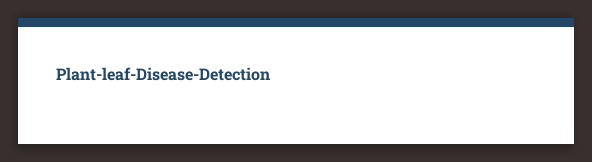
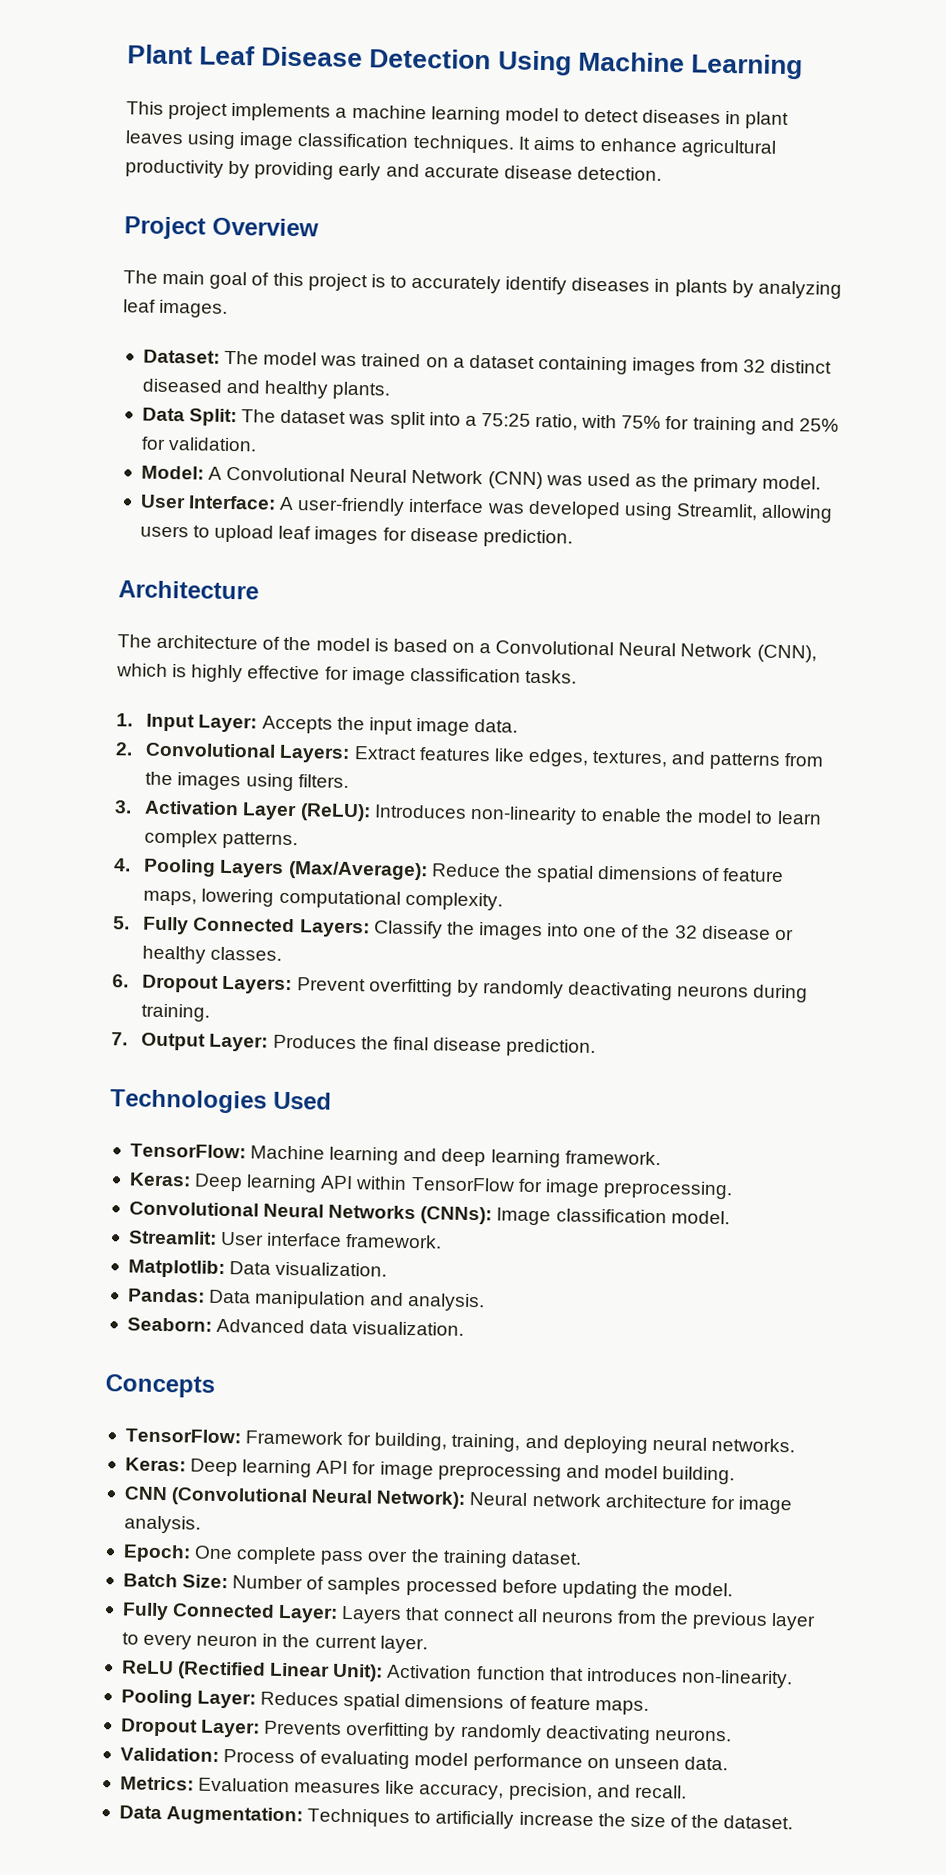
[56,67,270,81] Plant-leaf-Disease-Detection -> [127,44,803,80] [126,101,790,130] [125,130,777,158] [125,159,662,181] [124,216,319,240] [123,270,842,299] [123,299,229,318] [142,349,833,376] [141,378,391,400] [141,407,839,435] [140,436,258,452] [140,465,822,493] [139,494,834,523] [139,524,573,548] [118,580,259,600] [117,634,817,663] [116,663,577,685] [116,713,519,736] [115,742,825,770] [145,771,349,792] [114,800,822,825] [144,829,299,850] [114,858,785,883] [143,888,503,911] [113,916,794,941] [142,945,283,964] [112,974,809,1003] [141,1003,211,1022] [111,1032,597,1058] [110,1089,332,1114] [129,1143,661,1168] [128,1172,733,1200] [128,1201,730,1226] [127,1230,443,1249] [127,1259,388,1279] [127,1288,486,1312] [126,1317,465,1336] [105,1374,215,1398] [124,1428,795,1454] [124,1457,736,1485] [123,1486,792,1515] [123,1515,201,1534] [122,1544,582,1568] [122,1573,734,1599] [121,1602,817,1631] [121,1632,428,1654] [121,1660,793,1689] [120,1689,649,1715] [120,1718,732,1744] [119,1747,728,1772] [119,1776,687,1802] [118,1805,794,1830] Plant Leaf Disease Detection Using Machine Learning // This project implements a machine learning model to detect diseases in plant leaves using image classification techniques. It aims to enhance agricultural productivity by providing early and accurate disease detection. // Project Overview // The main goal of this project is to accurately identify diseases in plants by analyzing leaf images. // Dataset: The model was trained on a dataset containing images from 32 distinct diseased and healthy plants. // Data Split: The dataset was split into a 75:25 ratio, with 75% for training and 25% for validation. // Model: A Convolutional Neural Network (CNN) was used as the primary model. // User Interface: A user-friendly interface was developed using Streamlit, allowing users to upload leaf images for disease prediction. // Architecture // The architecture of the model is based on a Convolutional Neural Network (CNN), which is highly effective for image classification tasks. // 1. Input Layer: Accepts the input image data. // 2. Convolutional Layers: Extract features like edges, textures, and patterns from the images using filters. // 3. Activation Layer (ReLU): Introduces non-linearity to enable the model to learn complex patterns. // 4. Pooling Layers (Max/Average): Reduce the spatial dimensions of feature maps, lowering computational complexity. // 5. Fully Connected Layers: Classify the images into one of the 32 disease or healthy classes. // 6. Dropout Layers: Prevent overfitting by randomly deactivating neurons during training. // 7. Output Layer: Produces the final disease prediction. // Technologies Used // TensorFlow: Machine learning and deep learning framework. // Keras: Deep learning API within TensorFlow for image preprocessing. // Convolutional Neural Networks (CNNs): Image classification model. // Streamlit: User interface framework. // Matplotlib: Data visualization. // Pandas: Data manipulation and analysis. // Seaborn: Advanced data visualization. // Concepts // TensorFlow: Framework for building, training, and deploying neural networks. // Keras: Deep learning API for image preprocessing and model building. // CNN (Convolutional Neural Network): Neural network architecture for image analysis. // Epoch: One complete pass over the training dataset. // Batch Size: Number of samples processed before updating the model. // Fully Connected Layer: Layers that connect all neurons from the previous layer to every neuron in the current layer. // ReLU (Rectified Linear Unit): Activation function that introduces non-linearity. // Pooling Layer: Reduces spatial dimensions of feature maps. // Dropout Layer: Prevents overfitting by randomly deactivating neurons. // Validation: Process of evaluating model performance on unseen data. // Metrics: Evaluation measures like accuracy, precision, and recall. // Data Augmentation: Techniques to artificially increase the size of the dataset.

